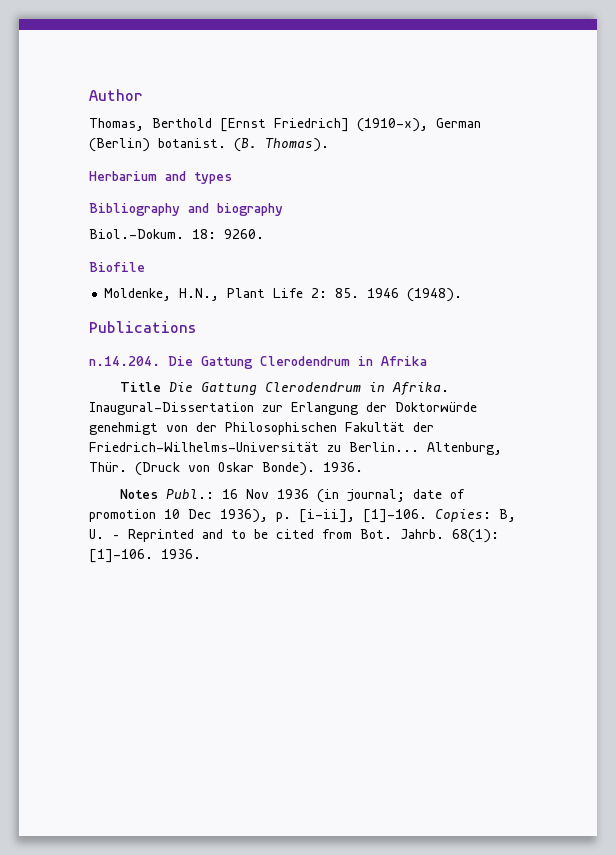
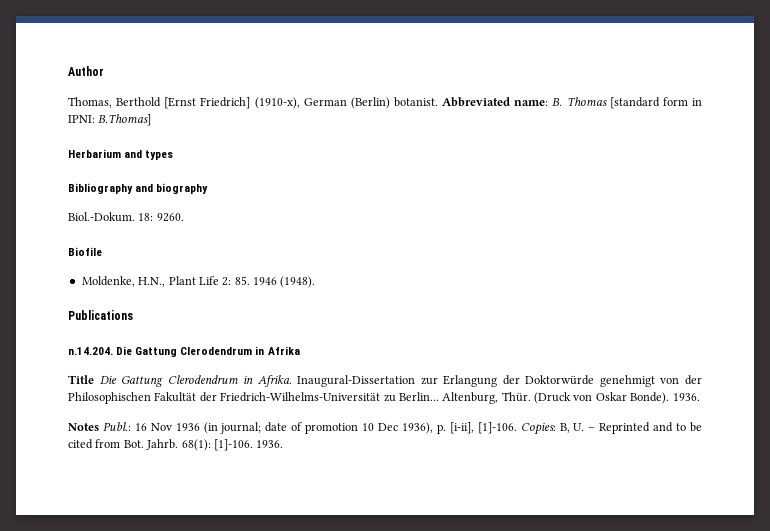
[234,138,329,152] (B. Thomas). -> [442,97,702,109] [68,114,152,126] Abbreviated name: B. Thomas [standard form in IPNI: B.Thomas]

